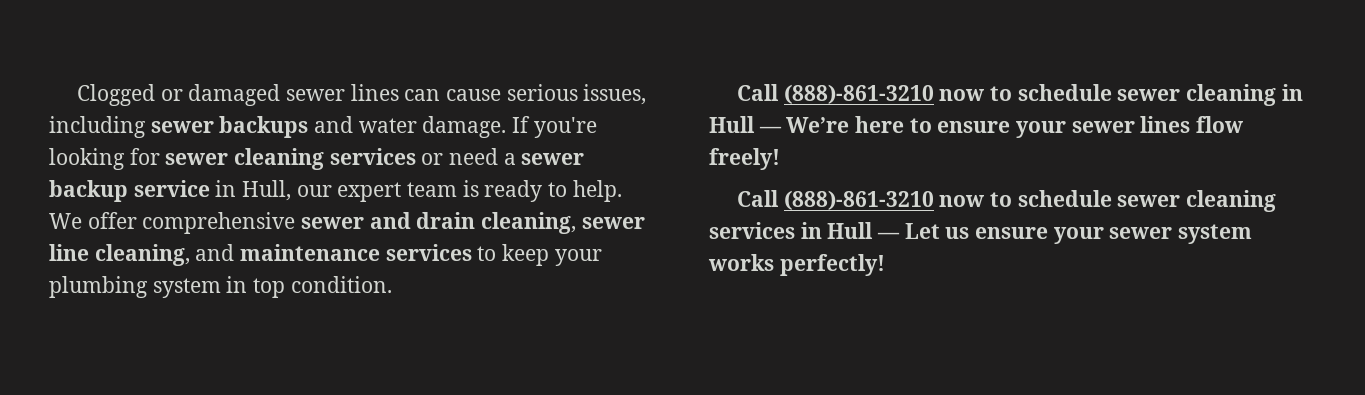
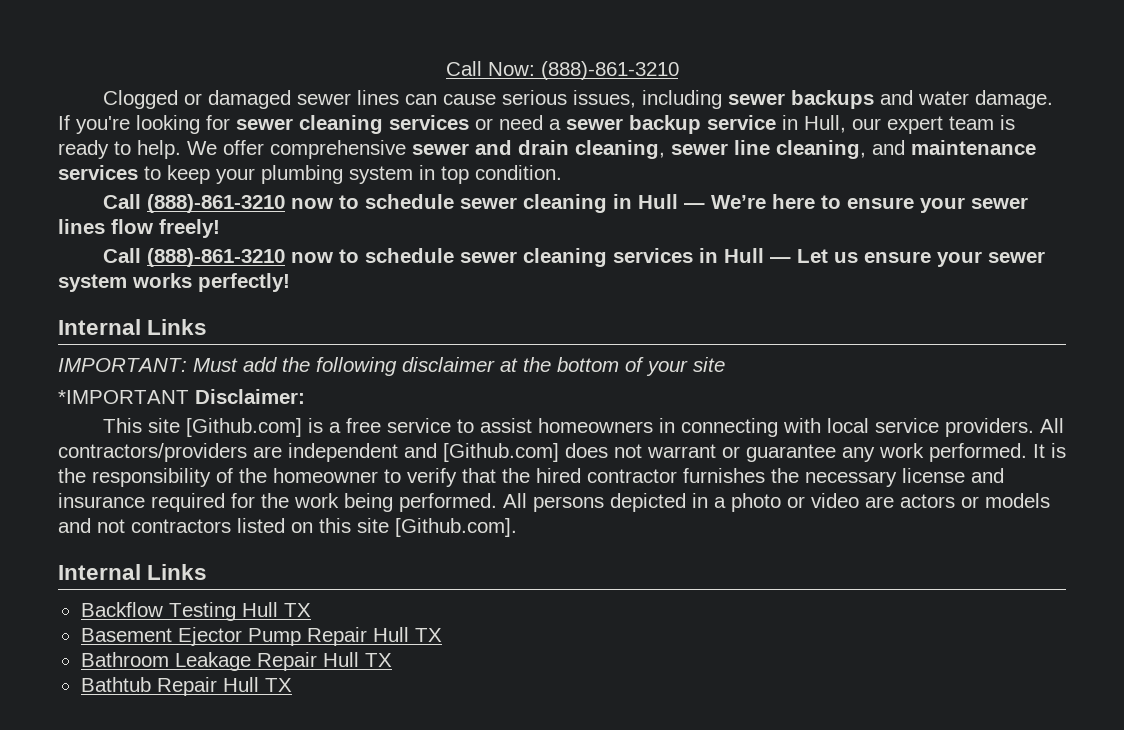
(77, 95) none -> [445,61,679,80] Call Now: (888)-861-3210 //
(885, 265) none -> [58,319,208,335] [58,357,725,376] [58,389,305,404] [103,418,1065,437] [58,443,1066,462] [58,468,1004,487] [58,493,1050,512] [58,518,517,537] [58,564,208,580] [80,602,311,621] [80,627,442,646] [80,652,392,671] [80,677,292,696] // Internal Links // IMPORTANT: Must add the following disclaimer at the bottom of your site // *IMPORTANT Disclaimer: // This site [Github.com] is a free service to assist homeowners in connecting with local service providers. All contractors/providers are independent and [Github.com] does not warrant or guarantee any work performed. It is the responsibility of the homeowner to verify that the hired contractor furnishes the necessary license and insurance required for the work being performed. All persons depicted in a photo or video are actors or models and not contractors listed on this site [Github.com]. // Internal Links // Backflow Testing Hull TX // Basement Ejector Pump Repair Hull TX // Bathroom Leakage Repair Hull TX // Bathtub Repair Hull TX

